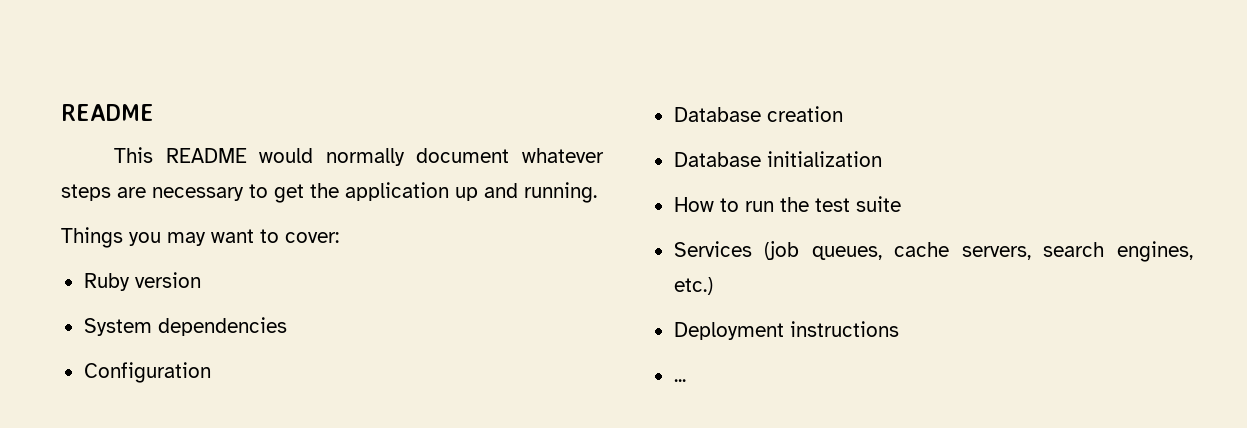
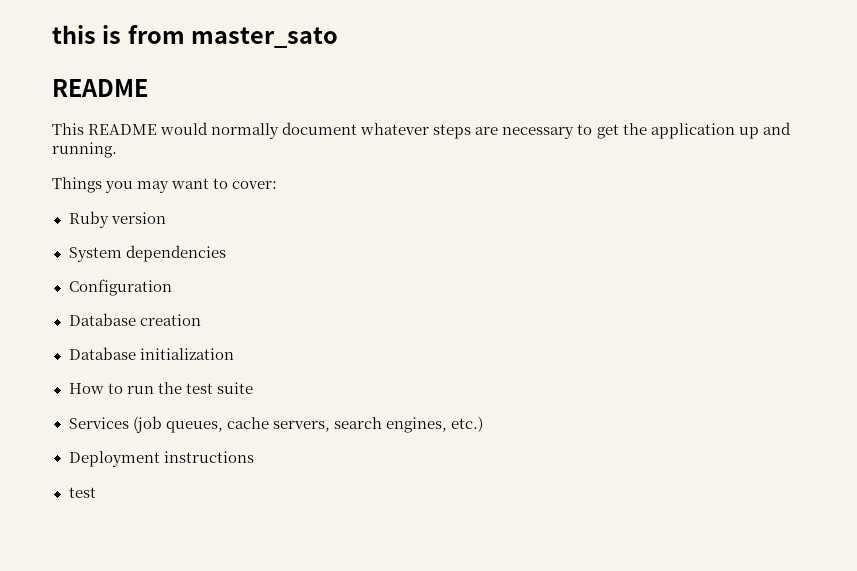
(61, 112) none -> [52,25,339,48] this is from master_sato //
[673,379,686,382] ... -> [68,487,96,498] test

